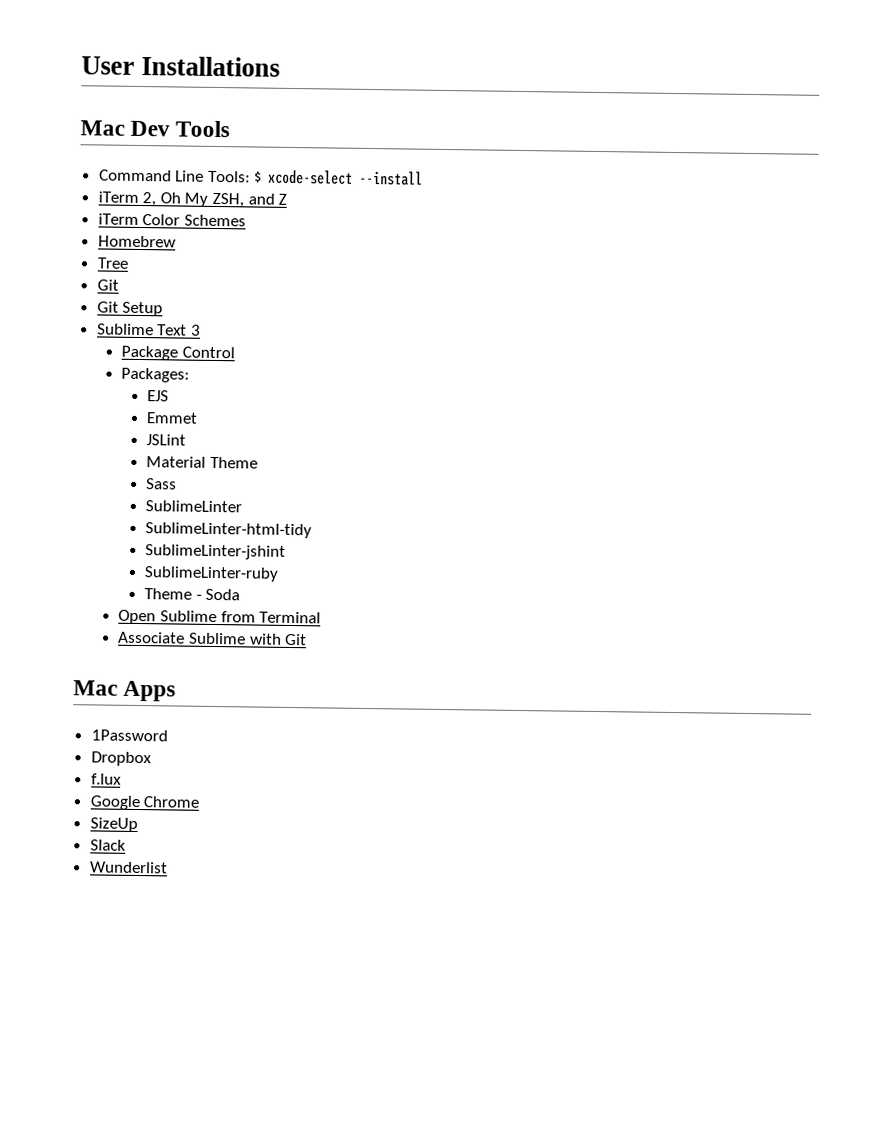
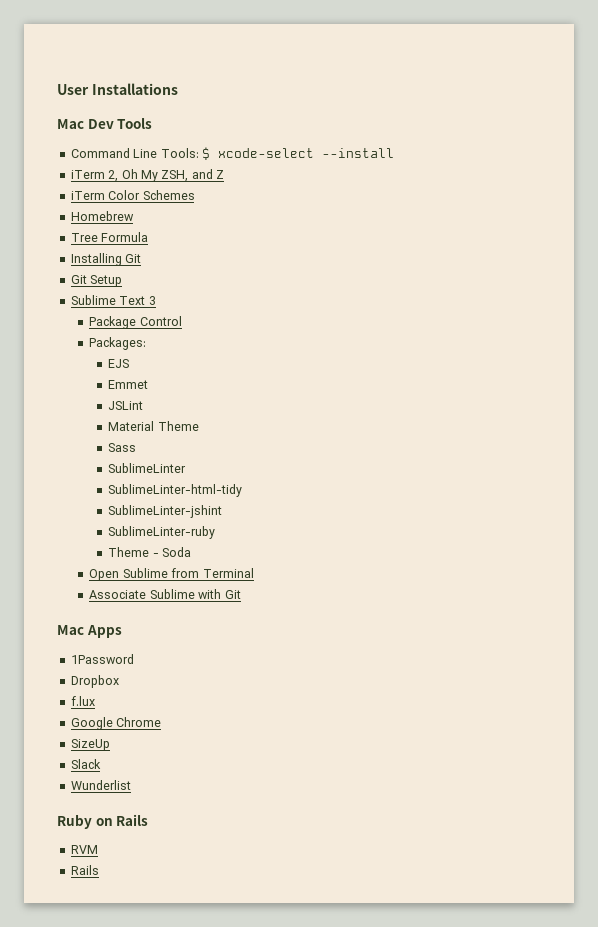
(129, 263) // -> [101,232,149,242] [70,253,122,266] Formula // Installing
(168, 867) none -> [57,814,149,829] [70,845,98,854] [70,865,99,875] // Ruby on Rails // RVM // Rails

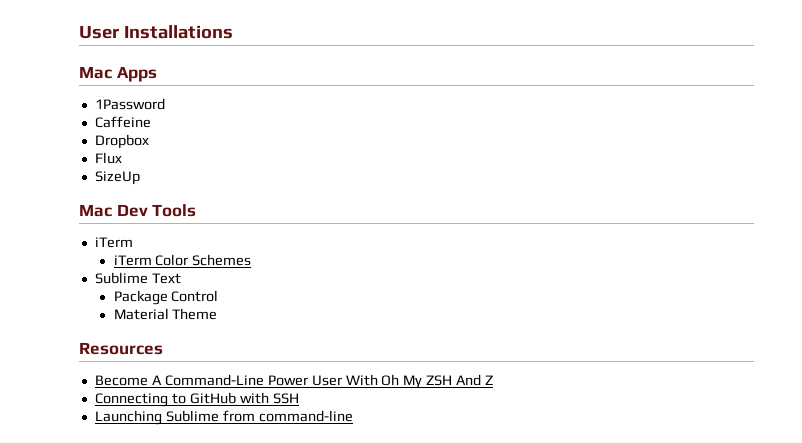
[57,118,153,129] [70,147,394,160] [70,169,224,182] [70,190,195,200] [70,211,134,221] [70,232,149,242] [70,253,142,266] [70,275,123,287] [70,295,156,305] [89,316,182,329] [89,337,147,350] [108,359,130,368] [108,380,149,389] [108,401,144,410] [108,421,199,431] [108,443,137,452] [108,463,187,473] [108,484,243,497] [108,505,223,518] [108,526,216,539] [108,547,191,557] [89,568,254,581] [89,589,241,599] // Mac Dev Tools // Command Line Tools: $ xcode-select --install // iTerm 2, Oh My ZSH, and Z // iTerm Color Schemes // Homebrew // Tree Formula // Installing Git // Git Setup // Sublime Text 3 // Package Control // Packages: // EJS // Emmet // JSLint // Material Theme // Sass // SublimeLinter // SublimeLinter-html-tidy // SublimeLinter-jshint // SublimeLinter-ruby // Theme - Soda // Open Sublime from Terminal // Associate Sublime with Git -> (233, 32) none
(134, 659) none -> [94,116,151,128] // Caffeine
[70,696,95,706] [70,717,162,730] [70,739,110,751] [70,759,101,769] [70,780,131,790] [57,814,149,829] [70,845,98,854] [70,865,99,875] f.lux // Google Chrome // SizeUp // Slack // Wunderlist // Ruby on Rails // RVM // Rails -> [94,152,122,164] [94,171,140,185] [79,204,197,217] [94,237,133,248] [113,254,252,266] [94,272,181,284] [113,290,219,305] [113,308,218,320] [79,342,163,355] [94,374,494,389] [94,392,299,407] [94,410,353,425] Flux // SizeUp // Mac Dev Tools // iTerm // iTerm Color Schemes // Sublime Text // Package Control // Material Theme // Resources // Become A Command-Line Power User With Oh My ZSH And Z // Connecting to GitHub with SSH // Launching Sublime from command-line

